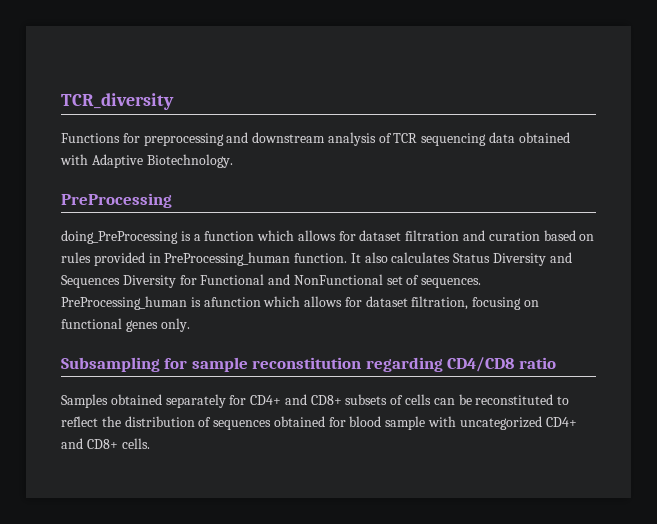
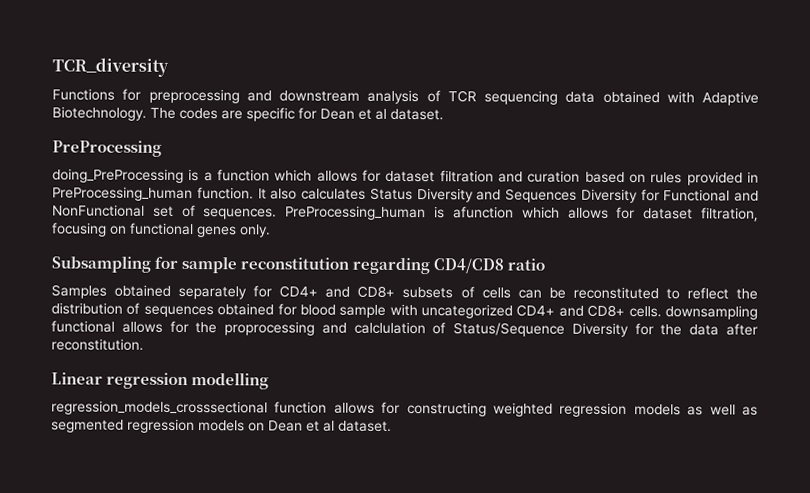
(233, 161) none -> [150,107,444,122] The codes are specific for Dean et al dataset.
(150, 443) none -> [664,305,758,320] [51,320,758,338] [51,338,144,351] [51,372,270,390] [51,400,758,418] [51,418,392,434] downsampling functional allows for the proprocessing and calclulation of Status/Sequence Diversity for the data after reconstitution. // Linear regression modelling // regression_models_crosssectional function allows for constructing weighted regression models as well as segmented regression models on Dean et al dataset.

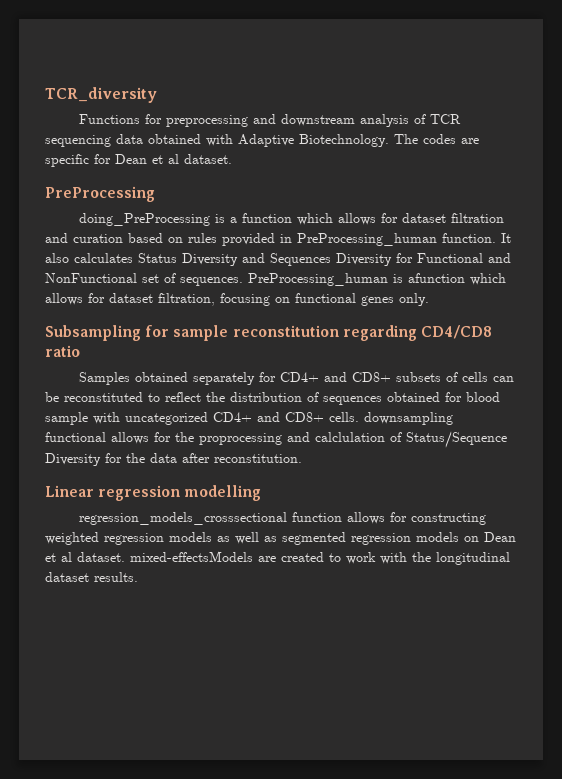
(392, 426) none -> [130,551,510,565] [45,572,138,582] mixed-effectsModels are created to work with the longitudinal dataset results.

